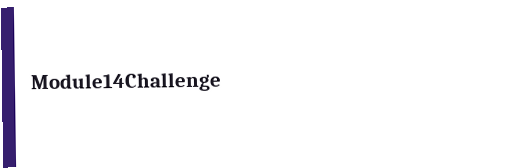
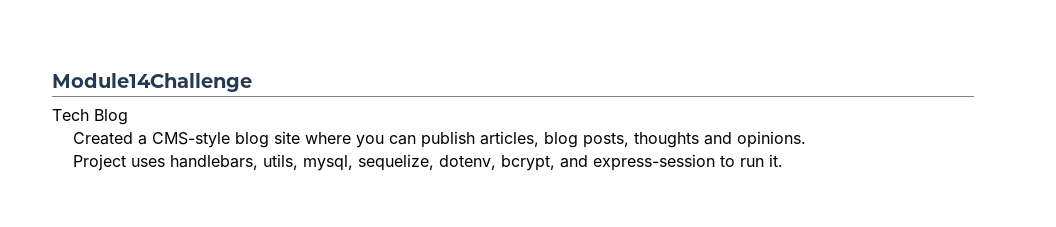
(222, 82) none -> [52,109,128,125] [72,131,806,148] [72,154,783,171] // Tech Blog // Created a CMS-style blog site where you can publish articles, blog posts, thoughts and opinions. // Project uses handlebars, utils, mysql, sequelize, dotenv, bcrypt, and express-session to run it.

